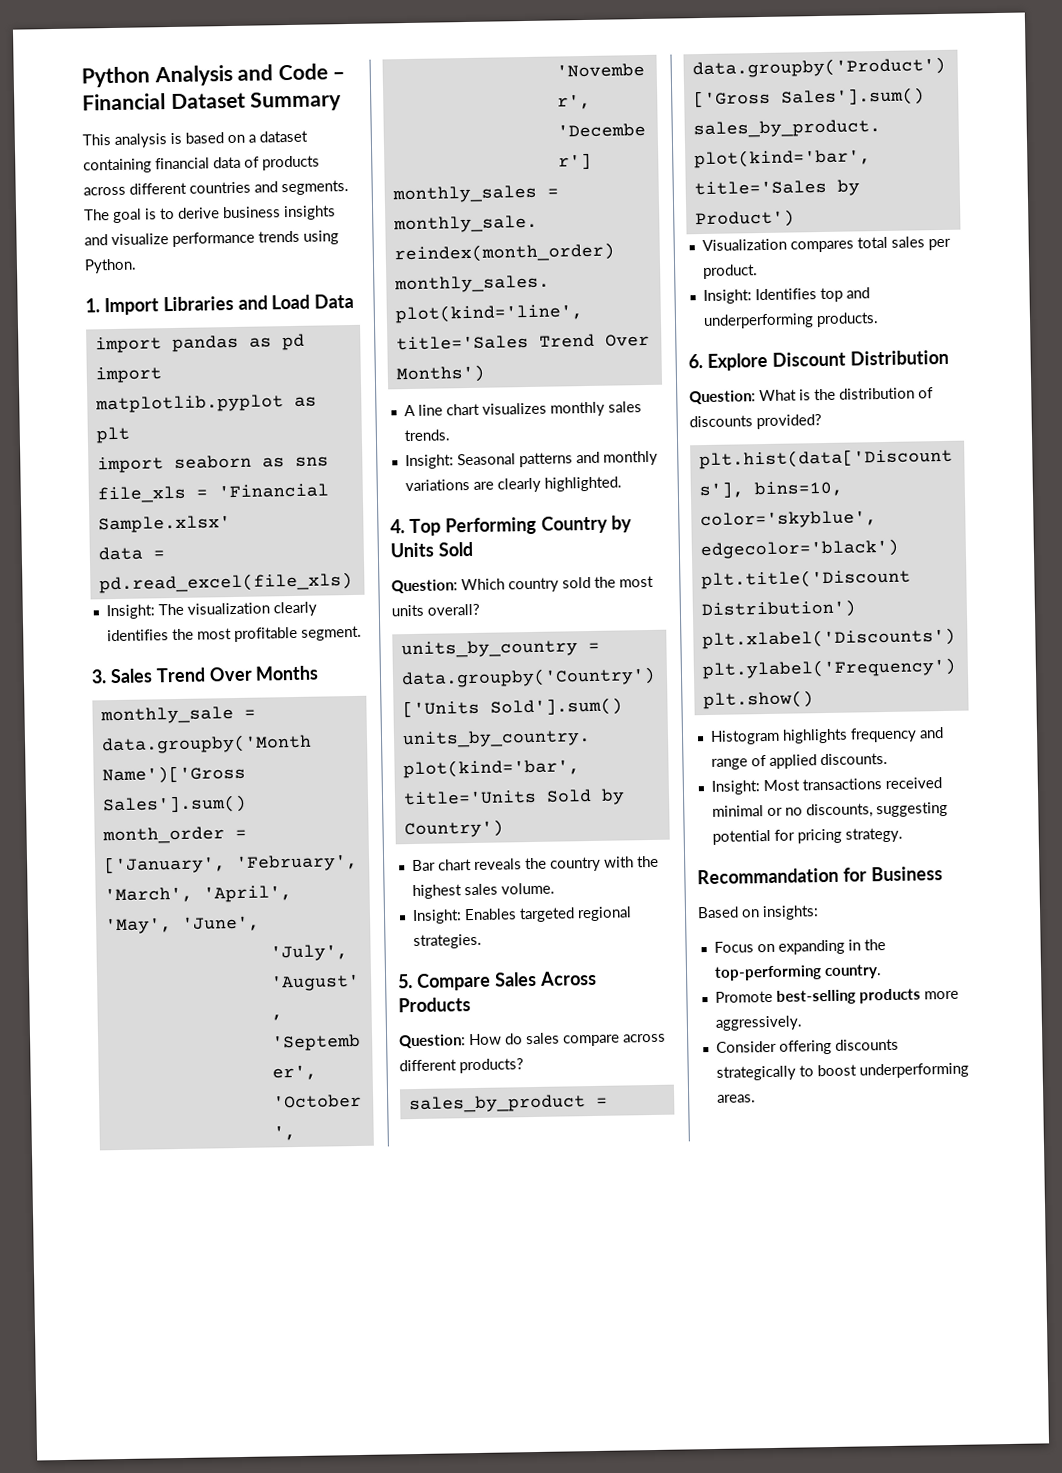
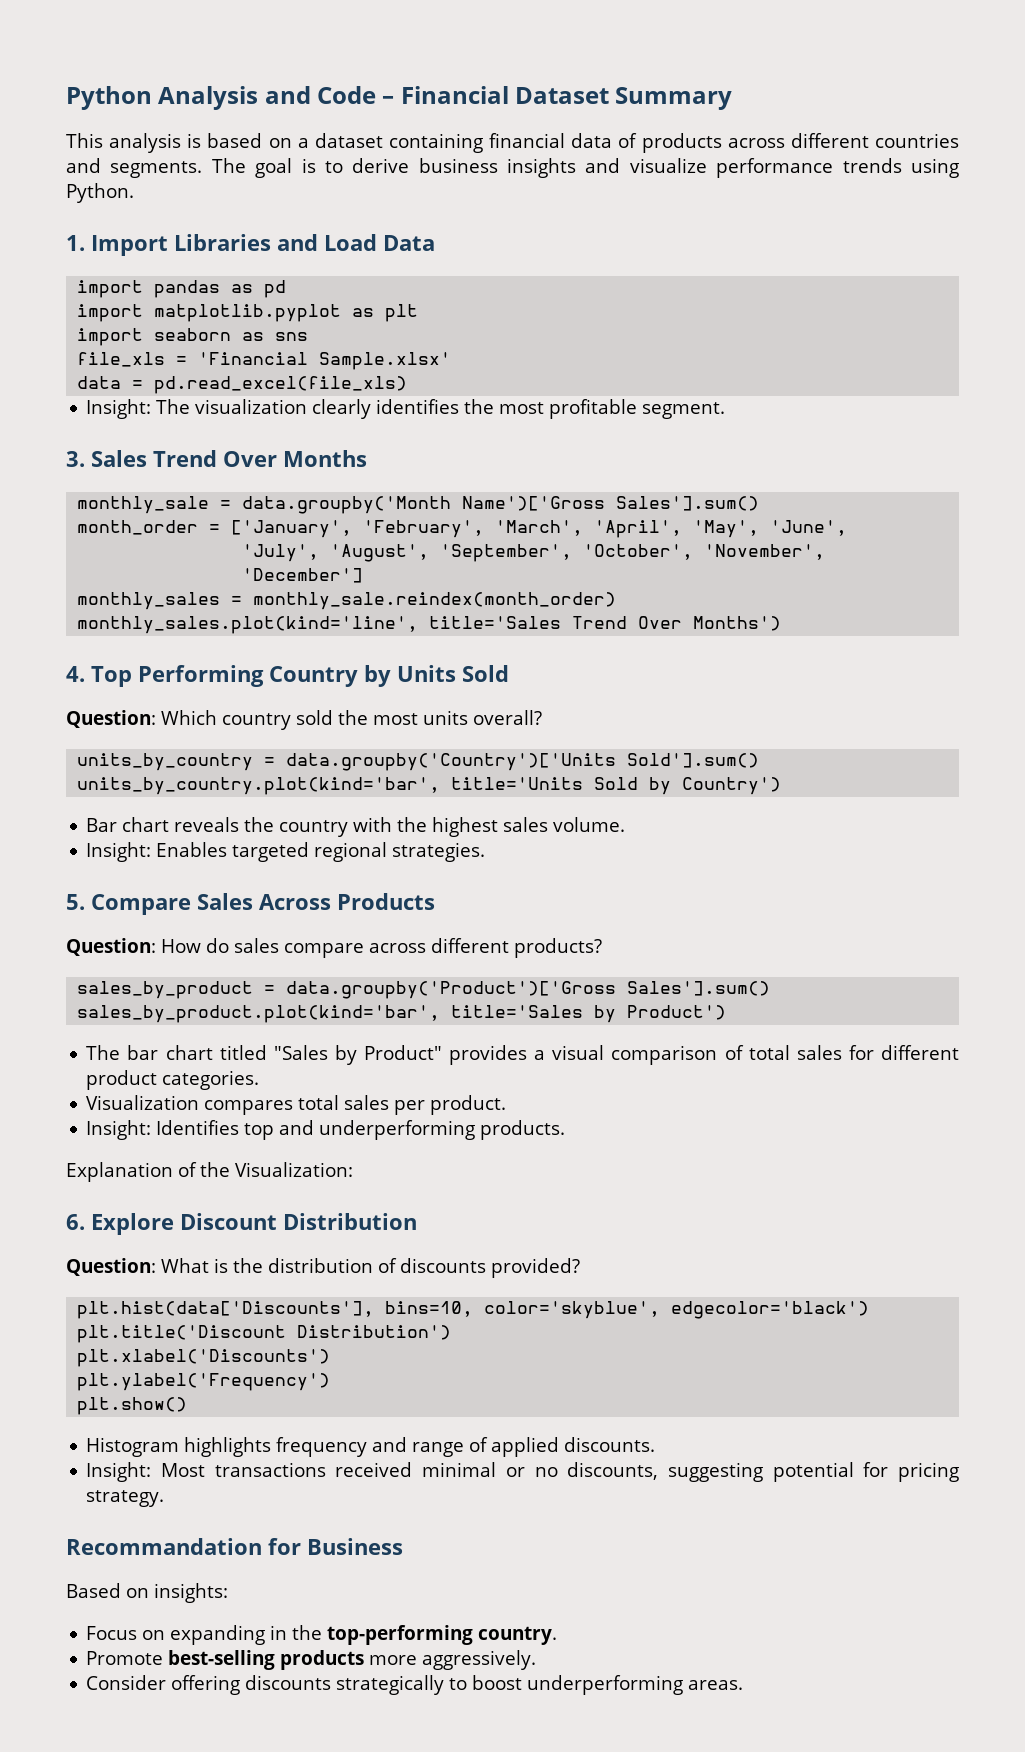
[403,401,642,417] [403,429,450,442] [404,450,658,470] [404,476,622,493] // A line chart visualizes monthly sales trends. // Insight: Seasonal patterns and monthly variations are clearly highlighted. -> (782, 623) none
(795, 219) none -> [86,1045,960,1065] [86,1070,260,1090] // The bar chart titled "Sales by Product" provides a visual comparison of total sales for different product categories.
(879, 320) none -> [66,1162,353,1182] // Explanation of the Visualization:

